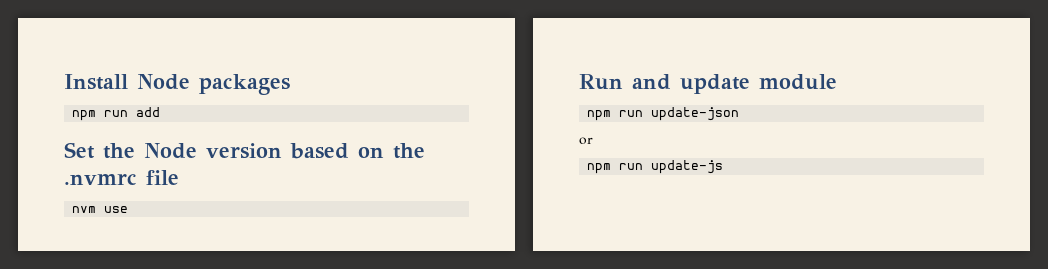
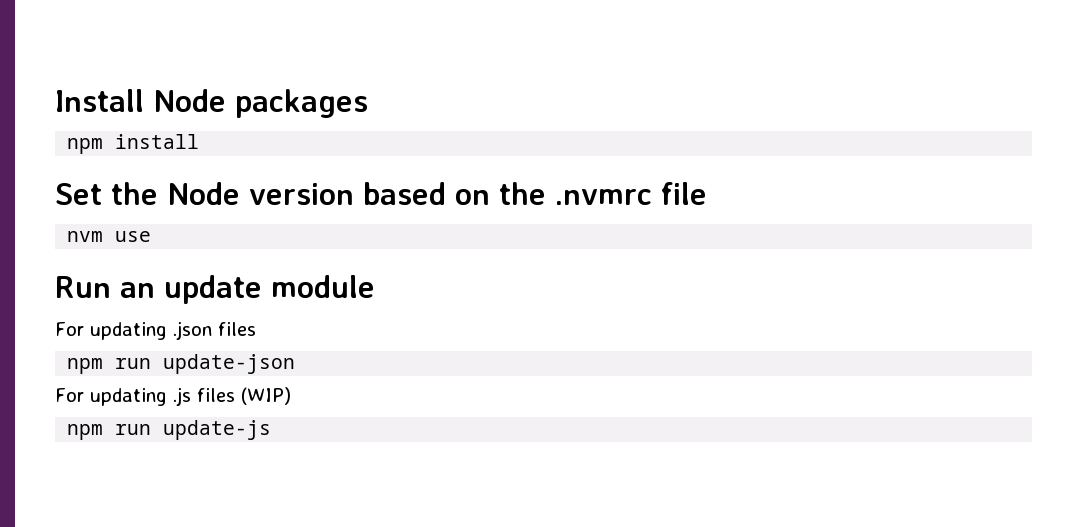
[104,107,161,117] run add -> [115,134,200,149] install
[632,74,671,90] and -> [120,282,155,298] an
(837, 82) none -> [55,321,256,340] // For updating .json files
[579,137,593,145] or -> [55,387,291,406] For updating .js files (WIP)

